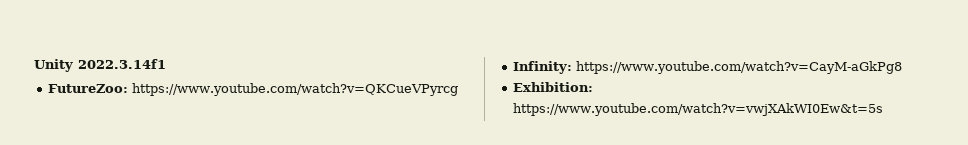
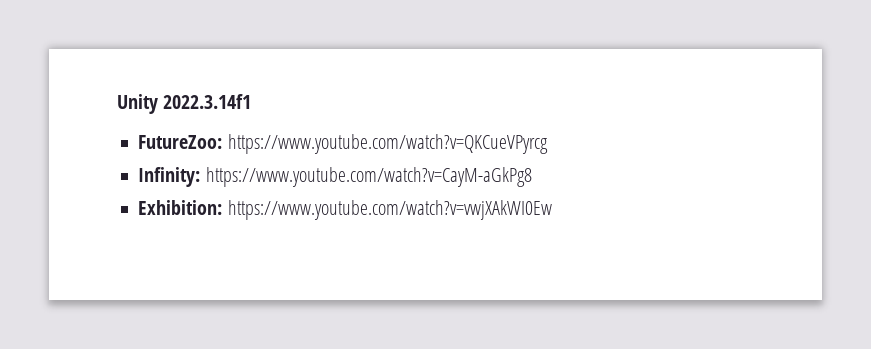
[513,103,884,116] https://www.youtube.com/watch?v=vwjXAkWI0Ew&t=5s -> [227,200,552,220] https://www.youtube.com/watch?v=vwjXAkWI0Ew

